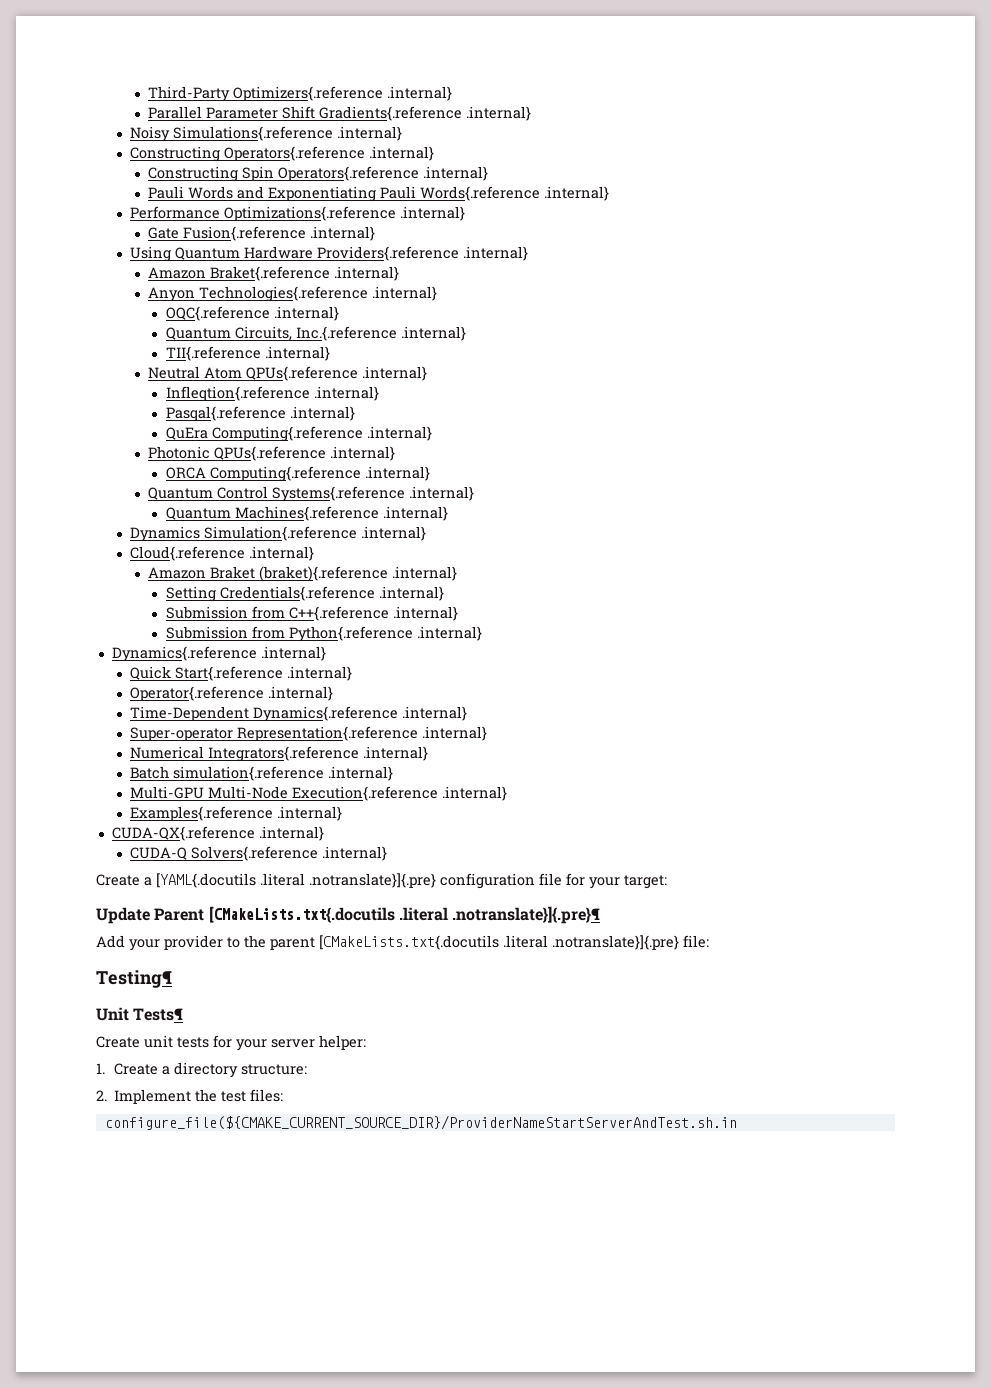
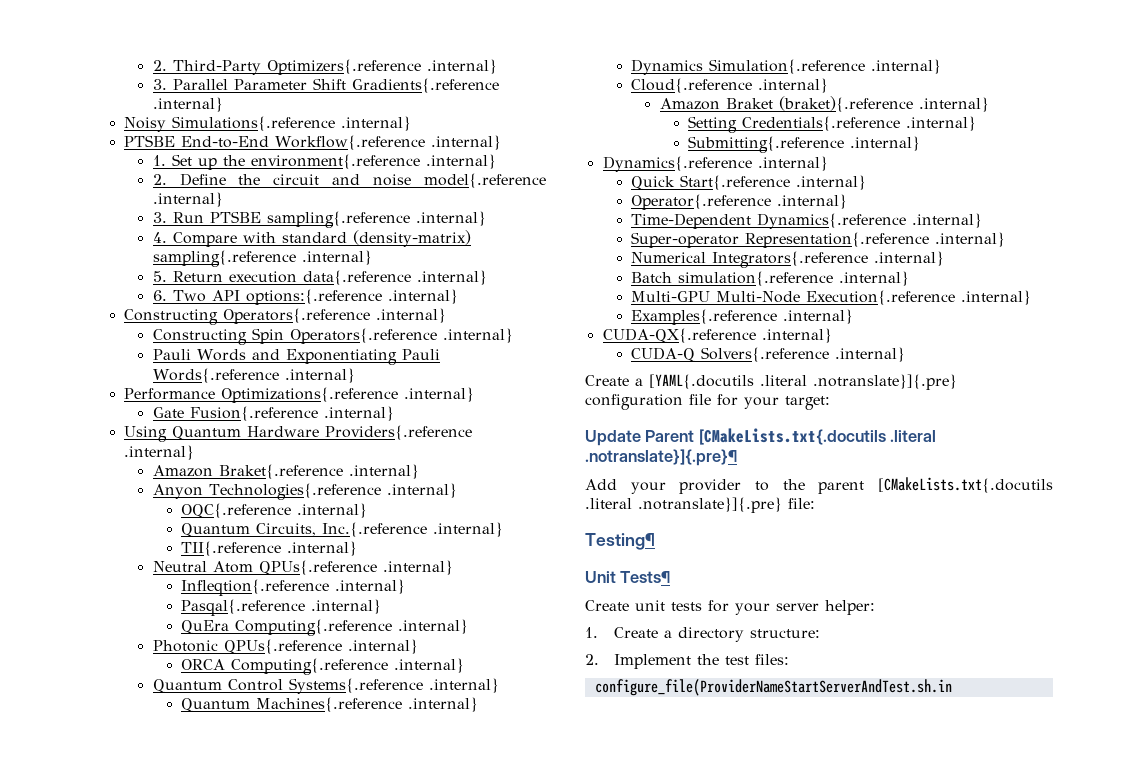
(147, 94) none -> [152,60,167,71] 2.
(452, 93) none -> [152,79,167,90] 3.
(402, 133) none -> [124,135,502,150] [152,154,496,170] [152,173,546,188] [152,192,223,207] [152,211,486,228] [152,230,471,247] [152,250,372,267] [152,270,487,285] [152,289,458,305] // PTSBE End-to-End Workflow{.reference .internal} // 1. Set up the environment{.reference .internal} // 2. Define the circuit and noise model{.reference .internal} // 3. Run PTSBE sampling{.reference .internal} // 4. Compare with standard (density-matrix) sampling{.reference .internal} // 5. Return execution data{.reference .internal} // 6. Two API options:{.reference .internal}
[165,606,458,621] [165,626,413,642] Submission from C++{.reference .internal} // Submission from Python{.reference -> [688,136,845,153] Submitting{.reference
[104,1115,737,1130] configure_file(${CMAKE_CURRENT_SOURCE_DIR}/ProviderNameStartServerAndTest.sh.in -> [594,679,952,696] configure_file(ProviderNameStartServerAndTest.sh.in

